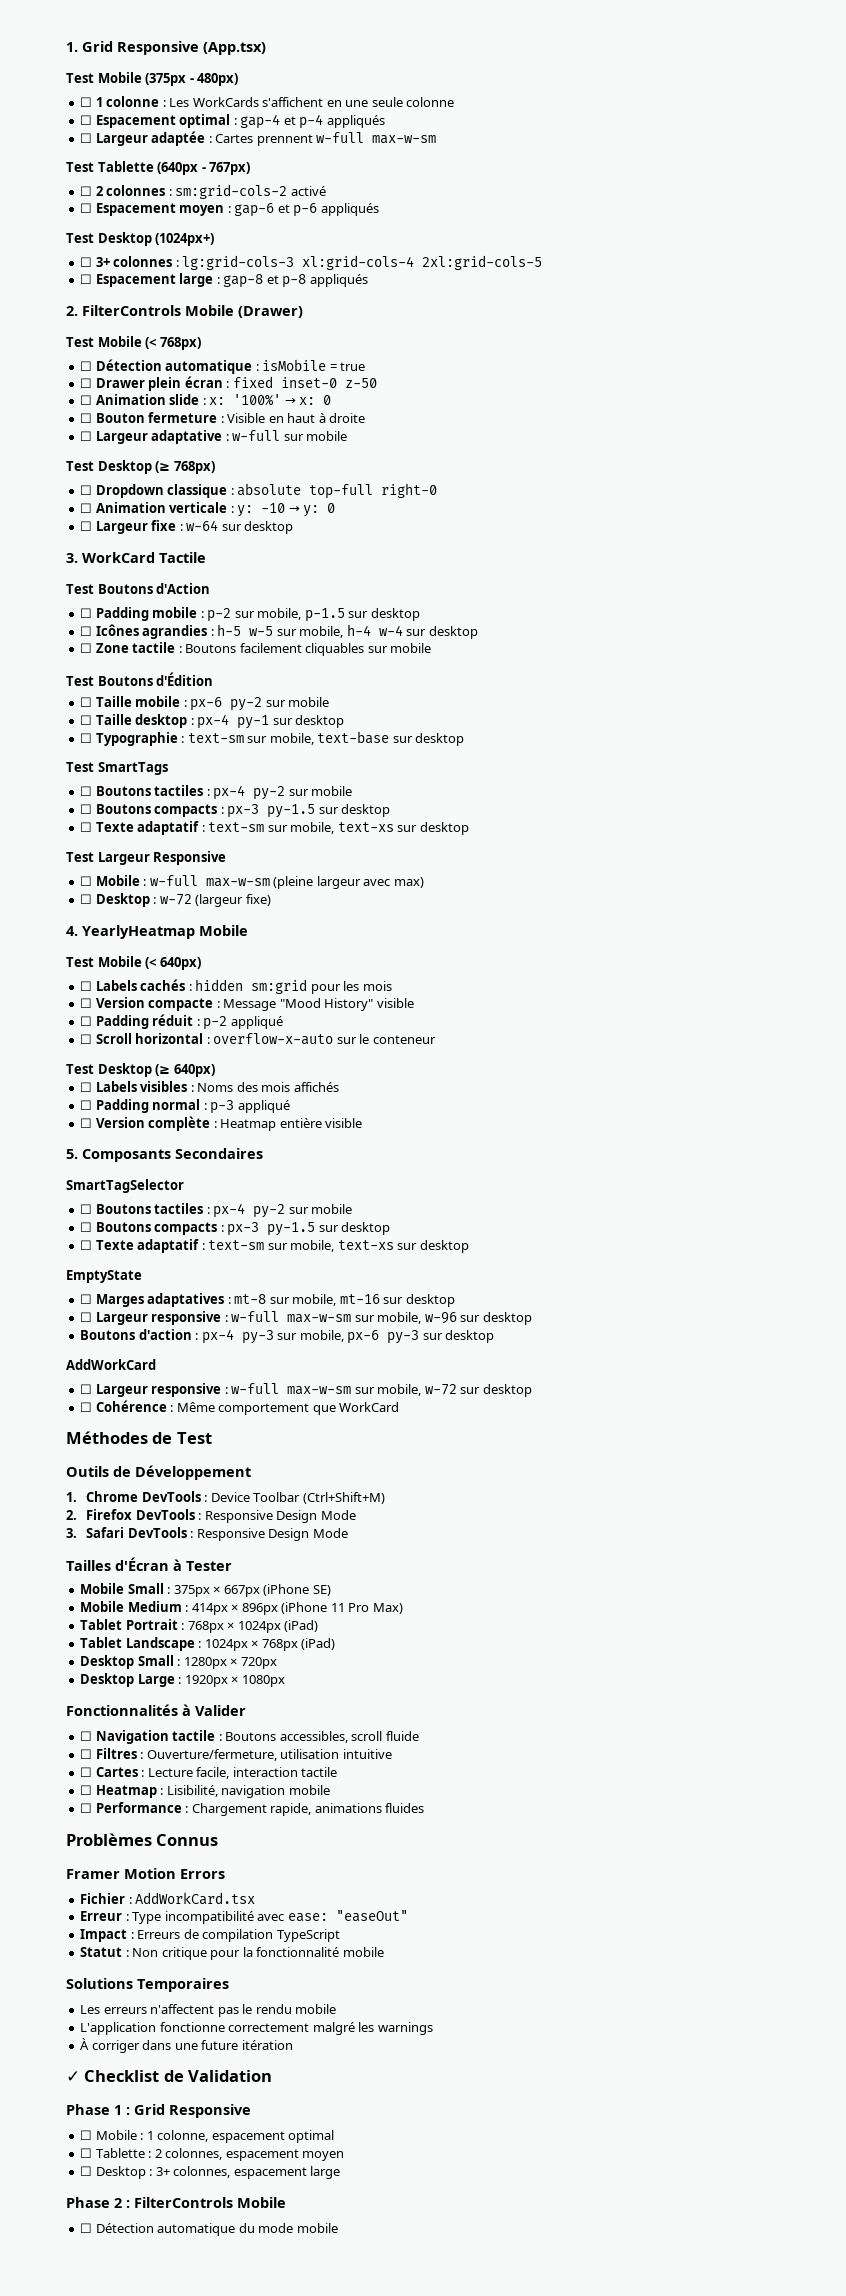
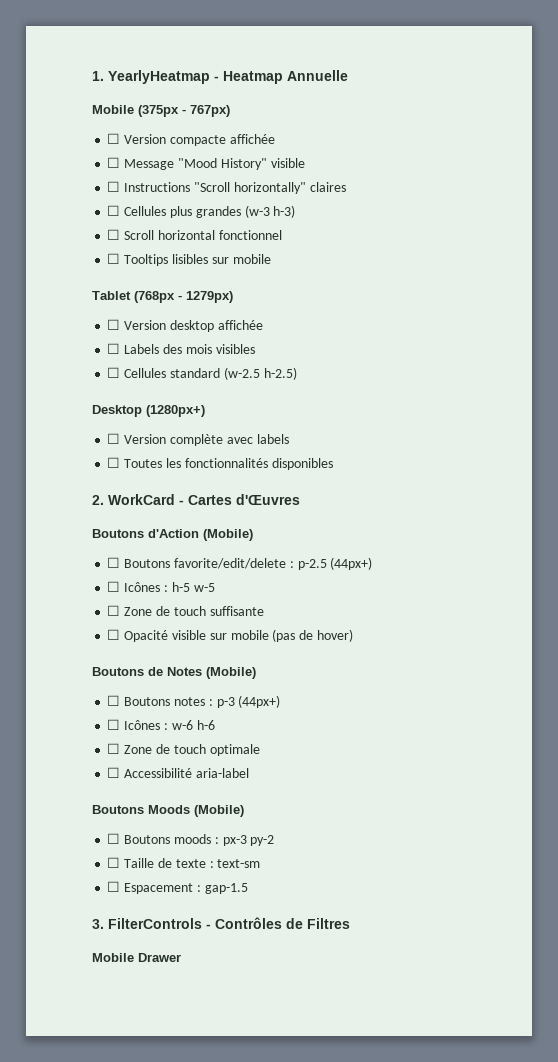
[66,41,266,55] [66,72,239,86] [80,96,455,107] [80,114,385,129] [80,131,437,146] [66,161,251,175] [80,184,326,199] [80,203,379,217] [66,232,215,246] [80,255,543,270] [80,273,368,288] [66,305,303,318] [66,336,201,350] [80,359,366,374] [80,376,377,391] [80,394,332,406] [80,412,366,423] [80,430,348,444] [66,460,215,474] [80,483,438,499] [80,502,336,517] [80,520,294,534] [66,552,206,563] [66,583,211,594] [80,607,420,622] [80,624,478,639] [80,642,432,656] [66,672,214,686] [80,696,330,711] [80,714,345,729] [80,731,465,746] [66,762,168,775] [80,785,353,800] [80,804,391,818] [80,821,469,835] [66,851,227,865] [80,875,424,889] [80,893,271,907] [66,925,248,939] [66,956,201,970] [80,979,392,994] [80,997,220,1011] 1. Grid Responsive (App.tsx) // Test Mobile (375px - 480px) // ☐ 1 colonne : Les WorkCards s'affichent en une seule colonne // ☐ Espacement optimal : gap-4 et p-4 appliqués // ☐ Largeur adaptée : Cartes prennent w-full max-w-sm // Test Tablette (640px - 767px) // ☐ 2 colonnes : sm:grid-cols-2 activé // ☐ Espacement moyen : gap-6 et p-6 appliqués // Test Desktop (1024px+) // ☐ 3+ colonnes : lg:grid-cols-3 xl:grid-cols-4 2xl:grid-cols-5 // ☐ Espacement large : gap-8 et p-8 appliqués // 2. FilterControls Mobile (Drawer) // Test Mobile (< 768px) // ☐ Détection automatique : isMobile = true // ☐ Drawer plein écran : fixed inset-0 z-50 // ☐ Animation slide : x: '100%' → x: 0 // ☐ Bouton fermeture : Visible en haut à droite // ☐ Largeur adaptative : w-full sur mobile // Test Desktop (≥ 768px) // ☐ Dropdown classique : absolute top-full right-0 // ☐ Animation verticale : y: -10 → y: 0 // ☐ Largeur fixe : w-64 sur desktop // 3. WorkCard Tactile // Test Boutons d'Action // ☐ Padding mobile : p-2 sur mobile, p-1.5 sur desktop // ☐ Icônes agrandies : h-5 w-5 sur mobile, h-4 w-4 sur desktop // ☐ Zone tactile : Boutons facilement cliquables sur mobile // Test Boutons d'Édition // ☐ Taille mobile : px-6 py-2 sur mobile // ☐ Taille desktop : px-4 py-1 sur desktop // ☐ Typographie : text-sm sur mobile, text-base sur desktop // Test SmartTags // ☐ Boutons tactiles : px-4 py-2 sur mobile // ☐ Boutons compacts : px-3 py-1.5 sur desktop // ☐ Texte adaptatif : text-sm sur mobile, text-xs sur desktop // Test Largeur Responsive // ☐ Mobile : w-full max-w-sm (pleine largeur avec max) // ☐ Desktop : w-72 (largeur fixe) // 4. YearlyHeatmap Mobile // Test Mobile (< 640px) // ☐ Labels cachés : hidden sm:grid pour les mois // ☐ Version compacte : -> [92,70,348,84] [92,105,230,117] [107,133,275,146] [107,157,121,168] 1. YearlyHeatmap - Heatmap Annuelle // Mobile (375px - 767px) // ☐ Version compacte affichée // ☐
[95,1014,283,1030] [80,1033,436,1045] [66,1063,215,1077] [80,1081,234,1092] Padding réduit : p-2 appliqué // ☐ Scroll horizontal : overflow-x-auto sur le conteneur // Test Desktop (≥ 640px) // ☐ Labels visibles : Noms -> [124,182,346,194] [107,205,296,218] [107,229,282,240] [107,253,271,266] [92,291,233,303] [107,319,263,332] [107,343,160,354] Instructions "Scroll horizontally" claires // ☐ Cellules plus grandes (w-3 h-3) // ☐ Scroll horizontal fonctionnel // ☐ Tooltips lisibles sur mobile // Tablet (768px - 1279px) // ☐ Version desktop affichée // ☐ Labels
[293,1082,339,1092] [80,1099,290,1114] [80,1116,363,1131] [66,1148,263,1162] [66,1179,184,1193] [80,1203,353,1218] [80,1222,391,1236] [80,1239,469,1253] [66,1270,142,1283] [80,1293,455,1307] [80,1311,532,1325] [80,1329,495,1344] [66,1359,156,1370] [80,1383,532,1397] [80,1400,400,1415] [66,1431,212,1444] [66,1465,251,1480] [66,1491,385,1504] [66,1509,356,1523] [66,1527,348,1541] [66,1557,232,1571] [80,1583,331,1597] [80,1601,403,1615] [80,1619,319,1633] [80,1637,336,1651] [80,1655,277,1669] [80,1673,285,1687] [66,1704,246,1716] [80,1730,419,1744] [80,1748,392,1761] [80,1767,338,1779] [80,1785,330,1798] [80,1802,425,1816] [66,1833,219,1846] [66,1868,225,1879] [80,1892,256,1905] [80,1910,408,1924] [80,1929,340,1942] [80,1947,384,1960] [66,1978,229,1992] [80,2004,337,2017] [80,2022,433,2035] [80,2038,293,2053] [66,2070,273,2082] [66,2104,251,2118] [80,2130,335,2143] [80,2148,345,2161] [80,2166,341,2179] [66,2197,286,2208] [80,2223,338,2236] affichés // ☐ Padding normal : p-3 appliqué // ☐ Version complète : Heatmap entière visible // 5. Composants Secondaires // SmartTagSelector // ☐ Boutons tactiles : px-4 py-2 sur mobile // ☐ Boutons compacts : px-3 py-1.5 sur desktop // ☐ Texte adaptatif : text-sm sur mobile, text-xs sur desktop // EmptyState // ☐ Marges adaptatives : mt-8 sur mobile, mt-16 sur desktop // ☐ Largeur responsive : w-full max-w-sm sur mobile, w-96 sur desktop // Boutons d'action : px-4 py-3 sur mobile, px-6 py-3 sur desktop // AddWorkCard // ☐ Largeur responsive : w-full max-w-sm sur mobile, w-72 sur desktop // ☐ Cohérence : Même comportement que WorkCard // Méthodes de Test // Outils de Développement // 1. Chrome DevTools : Device Toolbar (Ctrl+Shift+M) // 2. Firefox DevTools : Responsive Design Mode // 3. Safari DevTools : Responsive Design Mode // Tailles d'Écran à Tester // Mobile Small : 375px × 667px (iPhone SE) // Mobile Medium : 414px × 896px (iPhone 11 Pro Max) // Tablet Portrait : 768px × 1024px (iPad) // Tablet Landscape : 1024px × 768px (iPad) // Desktop Small : 1280px × 720px // Desktop Large : 1920px × 1080px // Fonctionnalités à Valider // ☐ Navigation tactile : Boutons accessibles, scroll fluide // ☐ Filtres : Ouverture/fermeture, utilisation intuitive // ☐ Cartes : Lecture facile, interaction tactile // ☐ Heatmap : Lisibilité, navigation mobile // ☐ Performance : Chargement rapide, animations fluides // Problèmes Connus // Framer Motion Errors // Fichier : AddWorkCard.tsx // Erreur : Type incompatibilité avec ease: "easeOut" // Impact : Erreurs de compilation TypeScript // Statut : Non critique pour la fonctionnalité mobile // Solutions Temporaires // Les erreurs n'affectent pas le rendu mobile // L'application fonctionne correctement malgré les warnings // À corriger dans une future itération // ✓ Checklist de Validation // Phase 1 : Grid Responsive // ☐ Mobile : 1 colonne, espacement optimal // ☐ Tablette : 2 colonnes, espacement moyen // ☐ Desktop : 3+ colonnes, espacement large // Phase 2 : FilterControls Mobile // ☐ Détection automatique du mode mobile -> [215,344,255,354] [107,367,297,380] [92,405,205,417] [107,433,289,446] [107,457,333,470] [92,494,300,505] [92,529,253,541] [107,557,373,570] [107,581,215,592] [107,605,264,616] [107,629,353,642] [92,667,256,679] [107,695,281,708] [107,719,215,730] [107,743,260,756] [107,767,249,778] [92,805,244,817] [107,833,275,846] [107,857,261,868] [107,881,248,894] [92,917,350,929] [92,953,181,962] visibles // ☐ Cellules standard (w-2.5 h-2.5) // Desktop (1280px+) // ☐ Version complète avec labels // ☐ Toutes les fonctionnalités disponibles // 2. WorkCard - Cartes d'Œuvres // Boutons d'Action (Mobile) // ☐ Boutons favorite/edit/delete : p-2.5 (44px+) // ☐ Icônes : h-5 w-5 // ☐ Zone de touch suffisante // ☐ Opacité visible sur mobile (pas de hover) // Boutons de Notes (Mobile) // ☐ Boutons notes : p-3 (44px+) // ☐ Icônes : w-6 h-6 // ☐ Zone de touch optimale // ☐ Accessibilité aria-label // Boutons Moods (Mobile) // ☐ Boutons moods : px-3 py-2 // ☐ Taille de texte : text-sm // ☐ Espacement : gap-1.5 // 3. FilterControls - Contrôles de Filtres // Mobile Drawer

